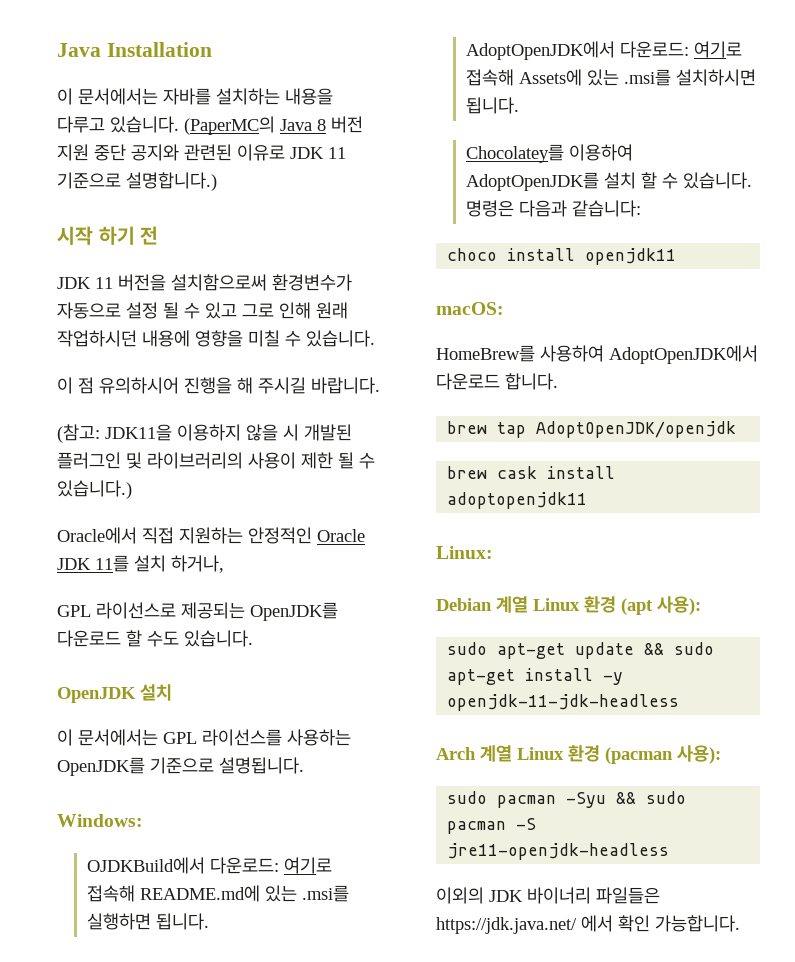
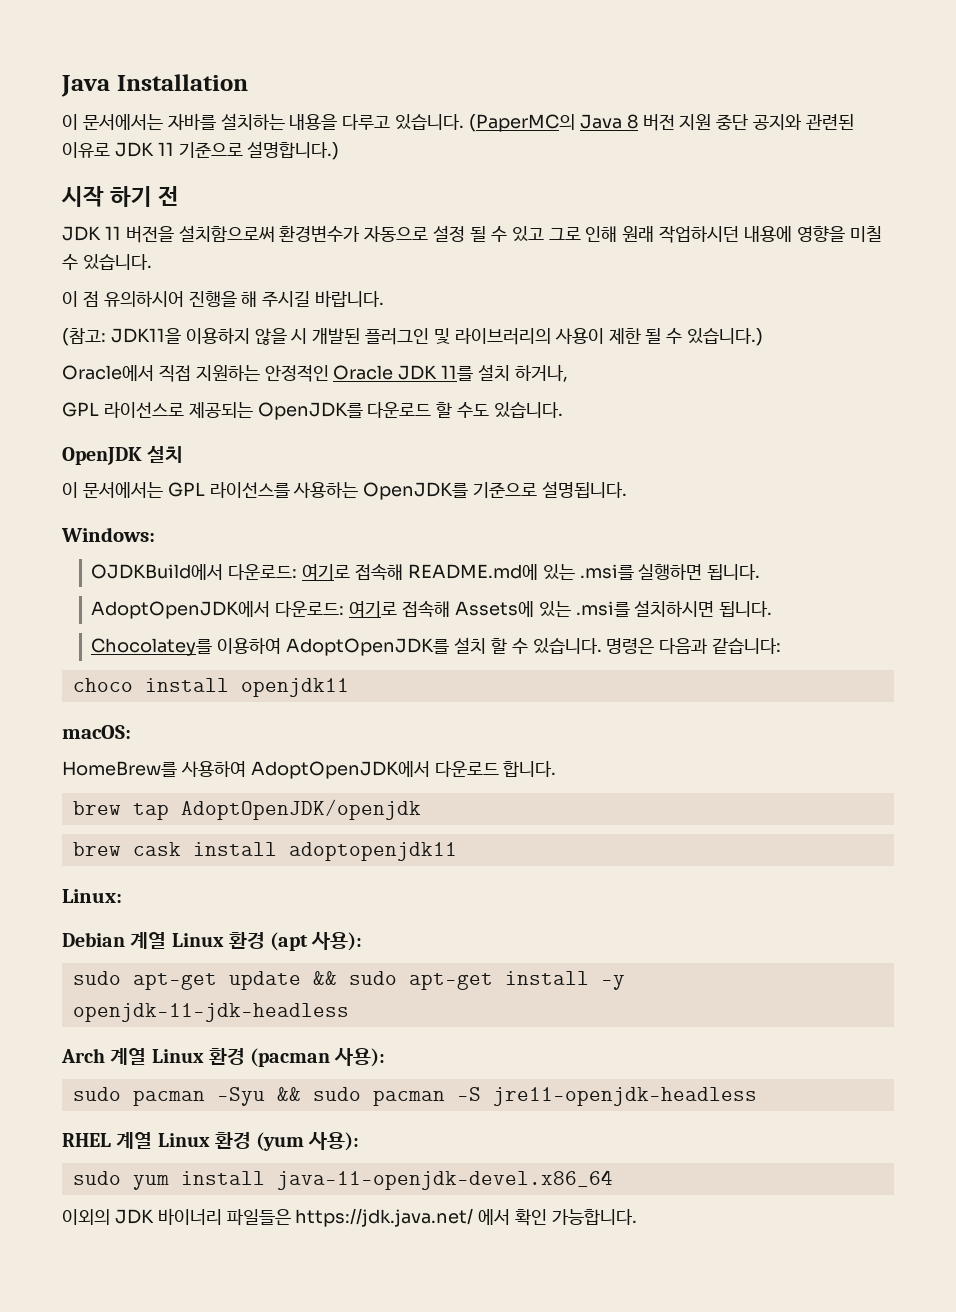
(670, 851) none -> [62,1132,360,1151] [72,1170,613,1190] // RHEL 계열 Linux 환경 (yum 사용): // sudo yum install java-11-openjdk-devel.x86_64

